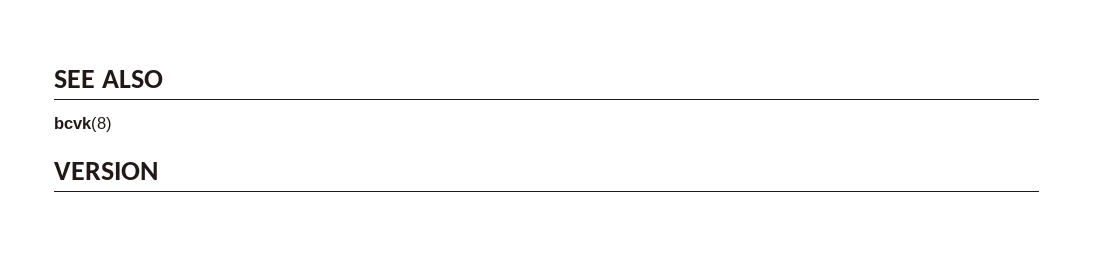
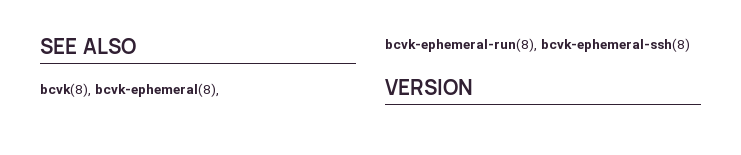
[54,117,112,132] bcvk(8) -> [40,83,219,97] [385,38,690,52] bcvk(8), bcvk-ephemeral(8), bcvk-ephemeral-run(8), bcvk-ephemeral-ssh(8)

